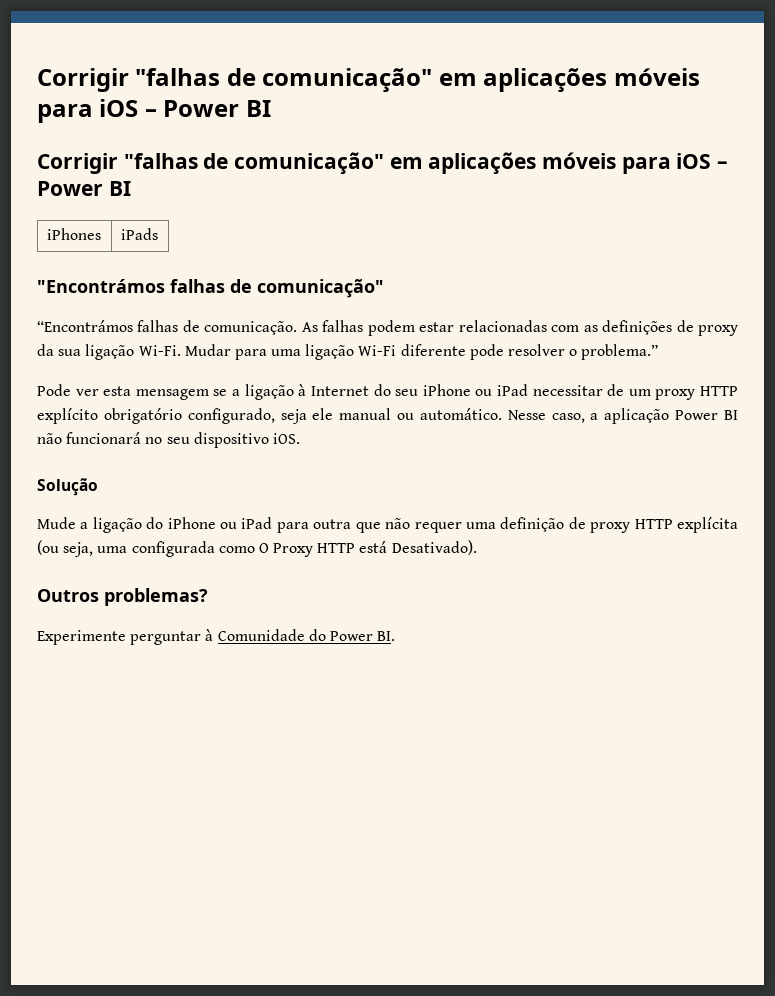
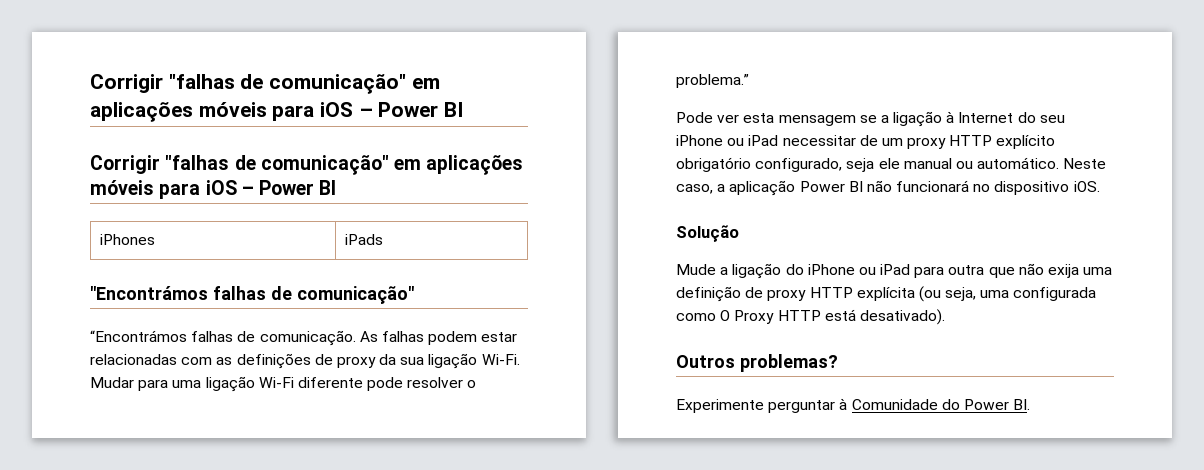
[507,410,546,420] Nesse -> [1063,158,1107,169] Neste
[166,437,190,444] seu -> (991, 188) none
[414,522,462,533] requer -> [1048,264,1080,278] exija
[391,540,477,555] Desativado). -> [859,309,945,325] desativado).

